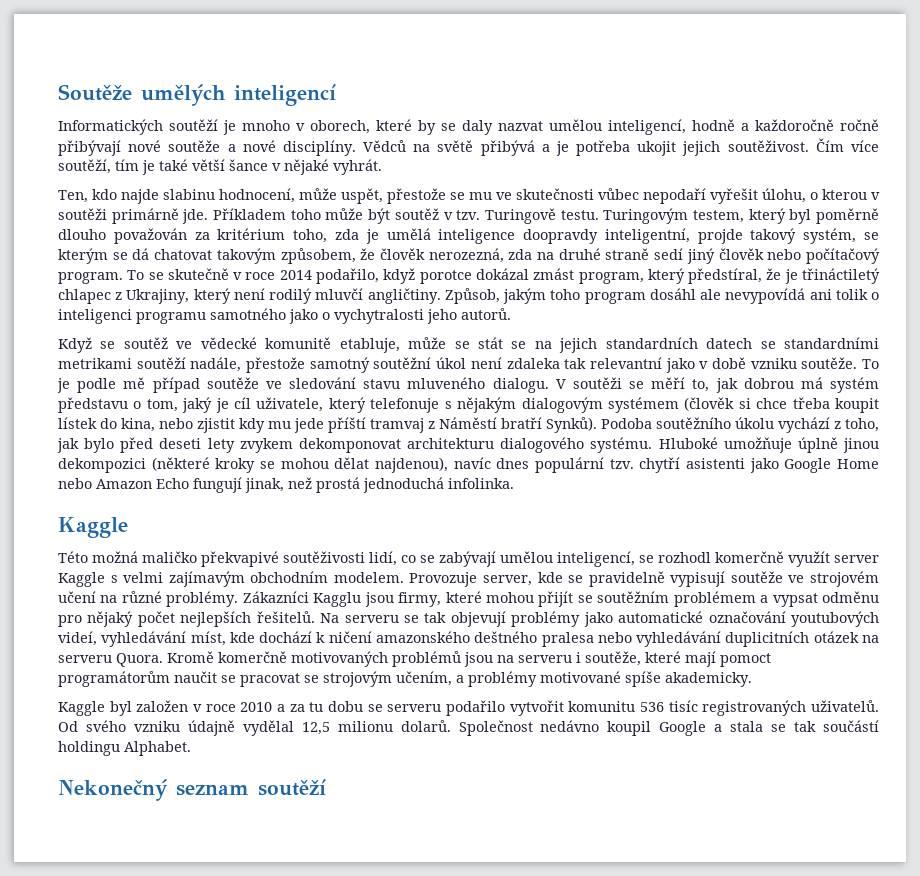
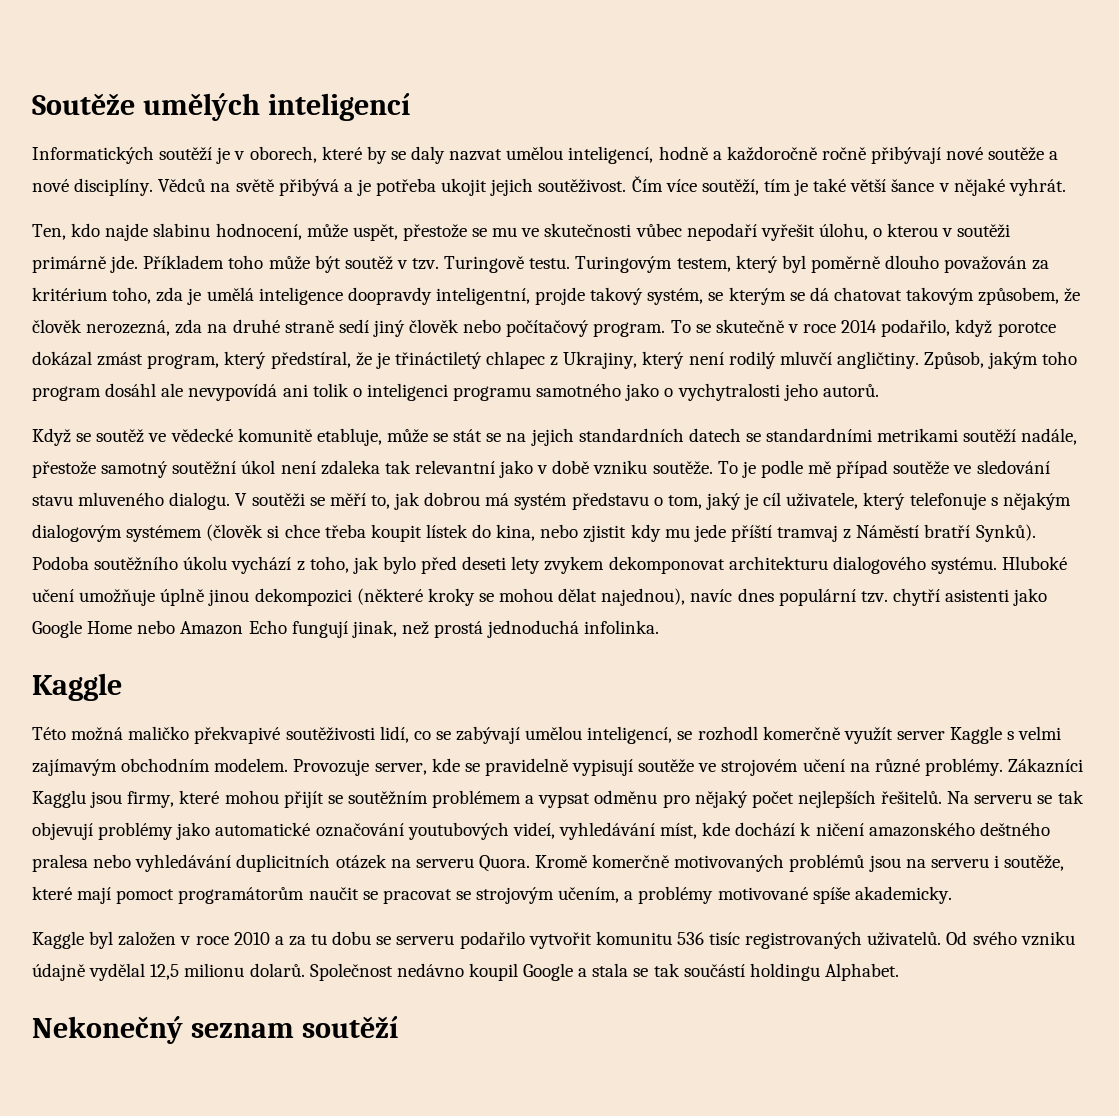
[242,120,290,131] mnoho -> (231, 155) none
(718, 443) none -> [32,589,74,602] učení
[375,457,448,473] najdenou), -> [601,588,686,606] najednou),

